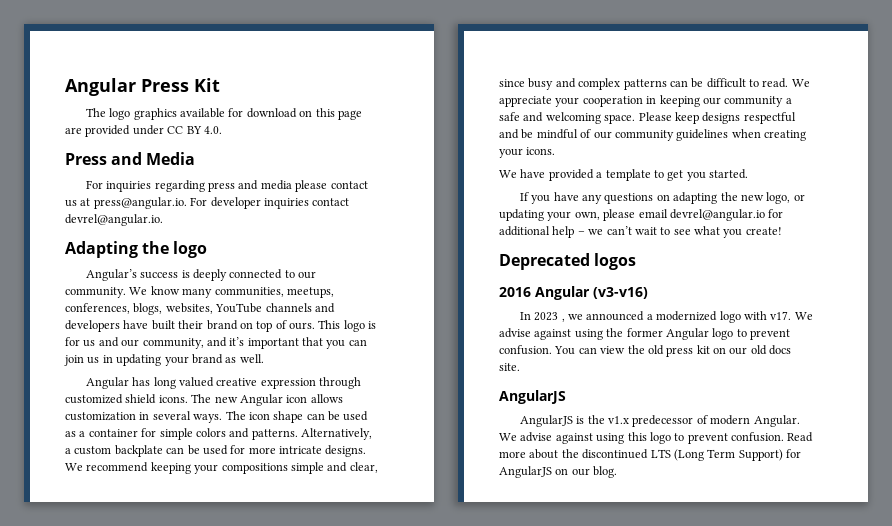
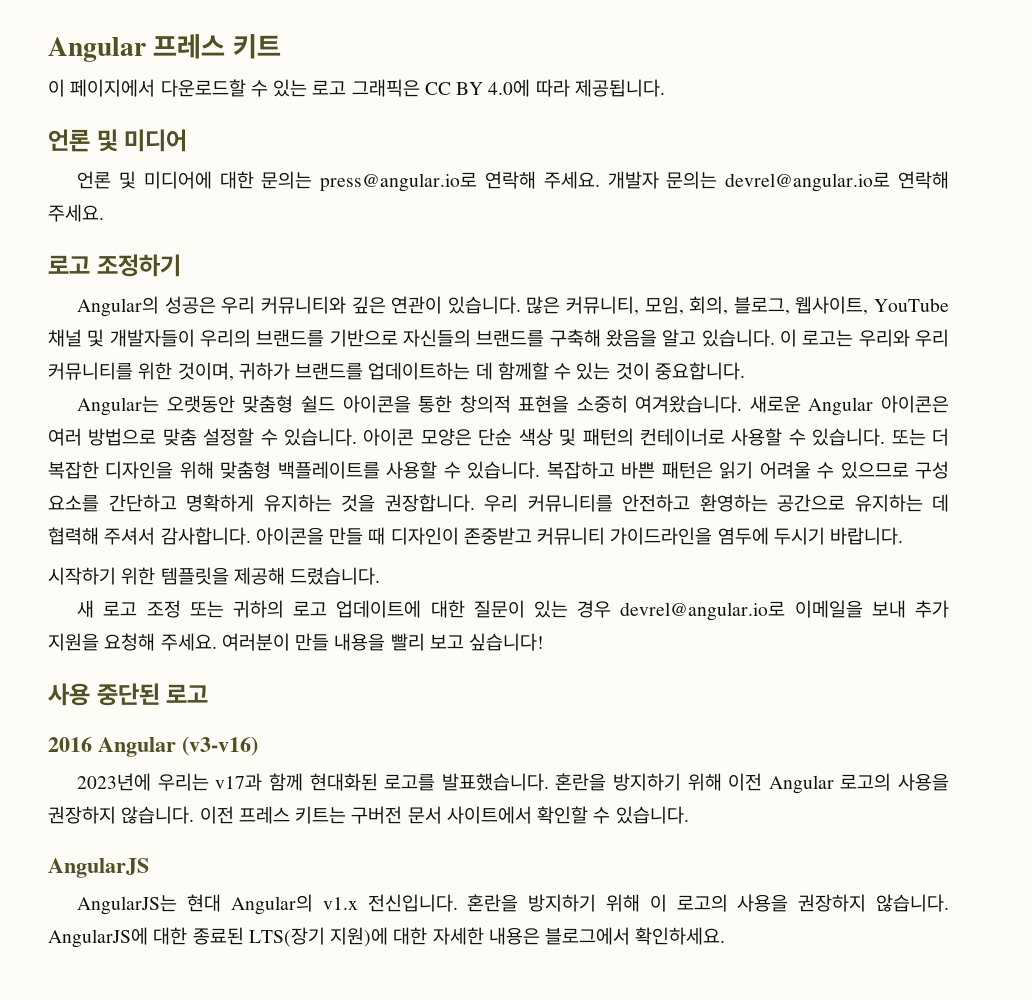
[65,78,220,96] [85,108,362,120] [65,125,222,137] [65,152,196,165] [85,180,368,192] [65,197,350,209] [65,214,163,226] [65,241,208,258] [85,269,317,281] [65,286,334,298] [65,303,335,315] [65,320,377,332] [65,337,367,349] [64,354,264,366] [85,377,362,389] [65,394,343,406] [65,411,369,423] [65,428,372,440] [65,445,367,457] [65,462,378,474] [499,78,810,90] [499,95,792,107] [499,112,796,124] [499,129,806,141] [499,147,556,158] [499,169,748,181] [519,192,805,204] [499,209,784,221] [499,226,782,238] [499,253,637,270] [499,286,648,300] [519,311,813,323] [499,328,790,340] [499,345,792,357] [499,363,520,371] [499,390,566,404] [519,415,800,427] [499,432,814,444] [499,449,801,461] [499,466,618,478] Angular Press Kit // The logo graphics available for download on this page are provided under CC BY 4.0. // Press and Media // For inquiries regarding press and media please contact us at press@angular.io. For developer inquiries contact devrel@angular.io. // Adapting the logo // Angular’s success is deeply connected to our community. We know many communities, meetups, conferences, blogs, websites, YouTube channels and developers have built their brand on top of ours. This logo is for us and our community, and it’s important that you can join us in updating your brand as well. // Angular has long valued creative expression through customized shield icons. The new Angular icon allows customization in several ways. The icon shape can be used as a container for simple colors and patterns. Alternatively, a custom backplate can be used for more intricate designs. We recommend keeping your compositions simple and clear, since busy and complex patterns can be difficult to read. We appreciate your cooperation in keeping our community a safe and welcoming space. Please keep designs respectful and be mindful of our community guidelines when creating your icons. // We have provided a template to get you started. // If you have any questions on adapting the new logo, or updating your own, please email devrel@angular.io for additional help – we can’t wait to see what you create! // Deprecated logos // 2016 Angular (v3-v16) // In 2023 , we announced a modernized logo with v17. We advise against using the former Angular logo to prevent confusion. You can view the old press kit on our old docs site. // AngularJS // AngularJS is the v1.x predecessor of modern Angular. We advise against using this logo to prevent confusion. Read more about the discontinued LTS (Long Term Support) for AngularJS on our blog. -> [48,34,281,62] [48,79,665,97] [48,129,188,152] [77,171,949,192] [48,204,104,222] [48,254,181,277] [77,296,950,317] [48,329,950,347] [48,362,745,381] [77,395,949,416] [48,428,949,446] [48,461,950,479] [48,494,949,512] [48,527,904,545] [48,567,381,585] [77,600,949,621] [48,633,545,651] [48,683,209,706] [48,736,258,757] [77,773,950,794] [48,806,689,824] [48,858,149,878] [77,894,949,915] [48,927,726,948] Angular 프레스 키트 // 이 페이지에서 다운로드할 수 있는 로고 그래픽은 CC BY 4.0에 따라 제공됩니다. // 언론 및 미디어 // 언론 및 미디어에 대한 문의는 press@angular.io로 연락해 주세요. 개발자 문의는 devrel@angular.io로 연락해 주세요. // 로고 조정하기 // Angular의 성공은 우리 커뮤니티와 깊은 연관이 있습니다. 많은 커뮤니티, 모임, 회의, 블로그, 웹사이트, YouTube 채널 및 개발자들이 우리의 브랜드를 기반으로 자신들의 브랜드를 구축해 왔음을 알고 있습니다. 이 로고는 우리와 우리 커뮤니티를 위한 것이며, 귀하가 브랜드를 업데이트하는 데 함께할 수 있는 것이 중요합니다. // Angular는 오랫동안 맞춤형 쉴드 아이콘을 통한 창의적 표현을 소중히 여겨왔습니다. 새로운 Angular 아이콘은 여러 방법으로 맞춤 설정할 수 있습니다. 아이콘 모양은 단순 색상 및 패턴의 컨테이너로 사용할 수 있습니다. 또는 더 복잡한 디자인을 위해 맞춤형 백플레이트를 사용할 수 있습니다. 복잡하고 바쁜 패턴은 읽기 어려울 수 있으므로 구성 요소를 간단하고 명확하게 유지하는 것을 권장합니다. 우리 커뮤니티를 안전하고 환영하는 공간으로 유지하는 데 협력해 주셔서 감사합니다. 아이콘을 만들 때 디자인이 존중받고 커뮤니티 가이드라인을 염두에 두시기 바랍니다. // 시작하기 위한 템플릿을 제공해 드렸습니다. // 새 로고 조정 또는 귀하의 로고 업데이트에 대한 질문이 있는 경우 devrel@angular.io로 이메일을 보내 추가 지원을 요청해 주세요. 여러분이 만들 내용을 빨리 보고 싶습니다! // 사용 중단된 로고 // 2016 Angular (v3-v16) // 2023년에 우리는 v17과 함께 현대화된 로고를 발표했습니다. 혼란을 방지하기 위해 이전 Angular 로고의 사용을 권장하지 않습니다. 이전 프레스 키트는 구버전 문서 사이트에서 확인할 수 있습니다. // AngularJS // AngularJS는 현대 Angular의 v1.x 전신입니다. 혼란을 방지하기 위해 이 로고의 사용을 권장하지 않습니다. AngularJS에 대한 종료된 LTS(장기 지원)에 대한 자세한 내용은 블로그에서 확인하세요.

